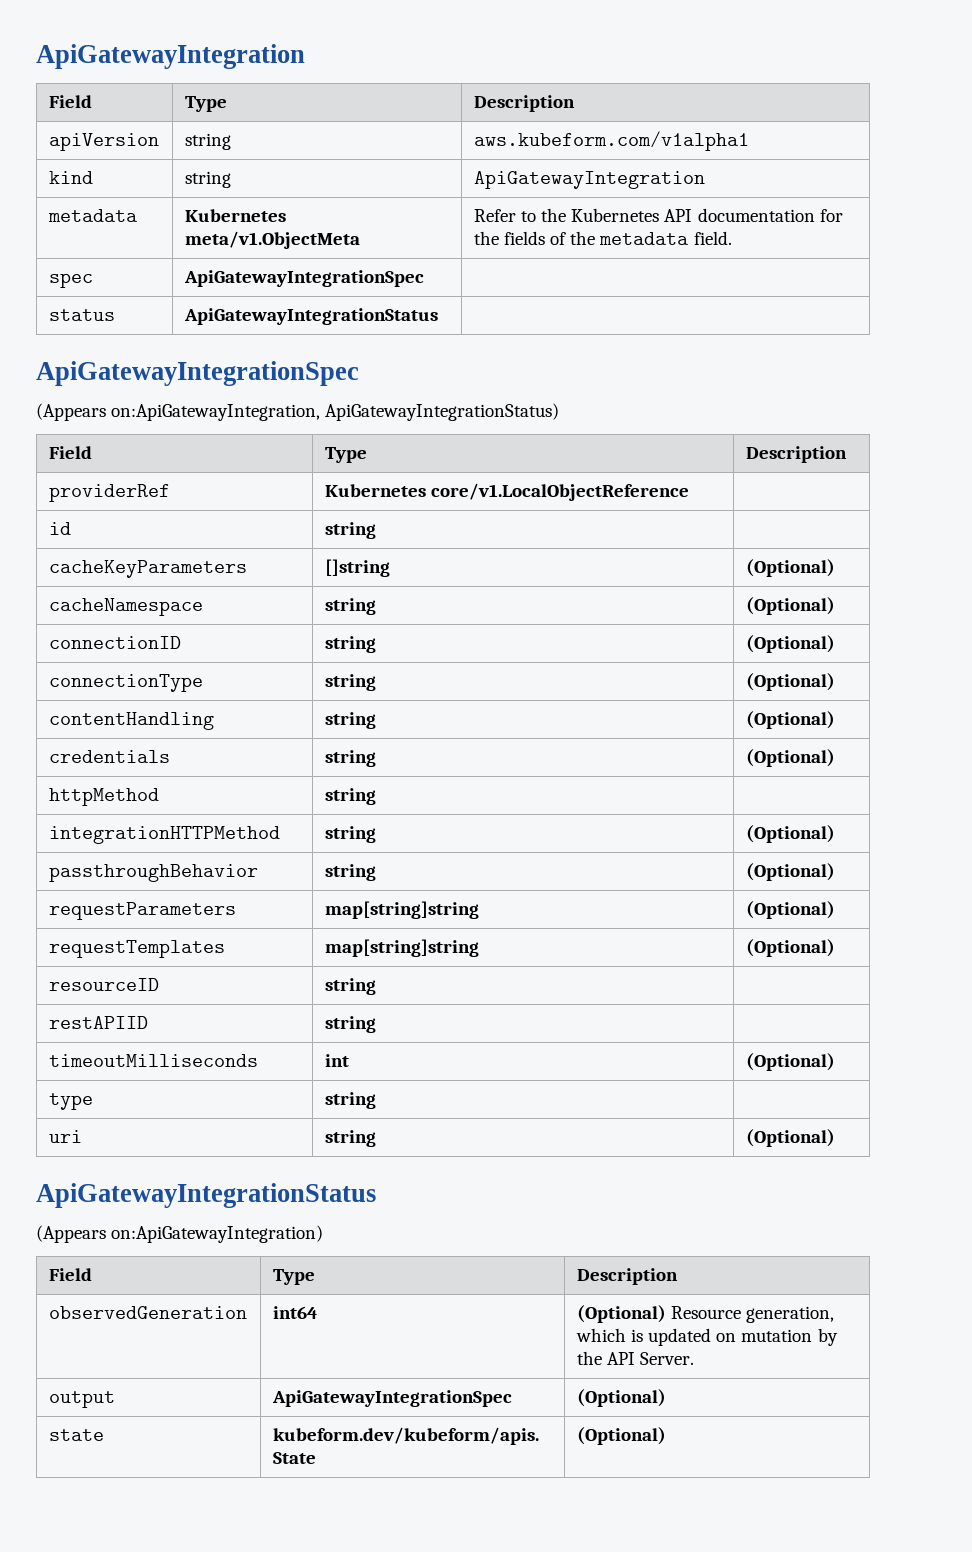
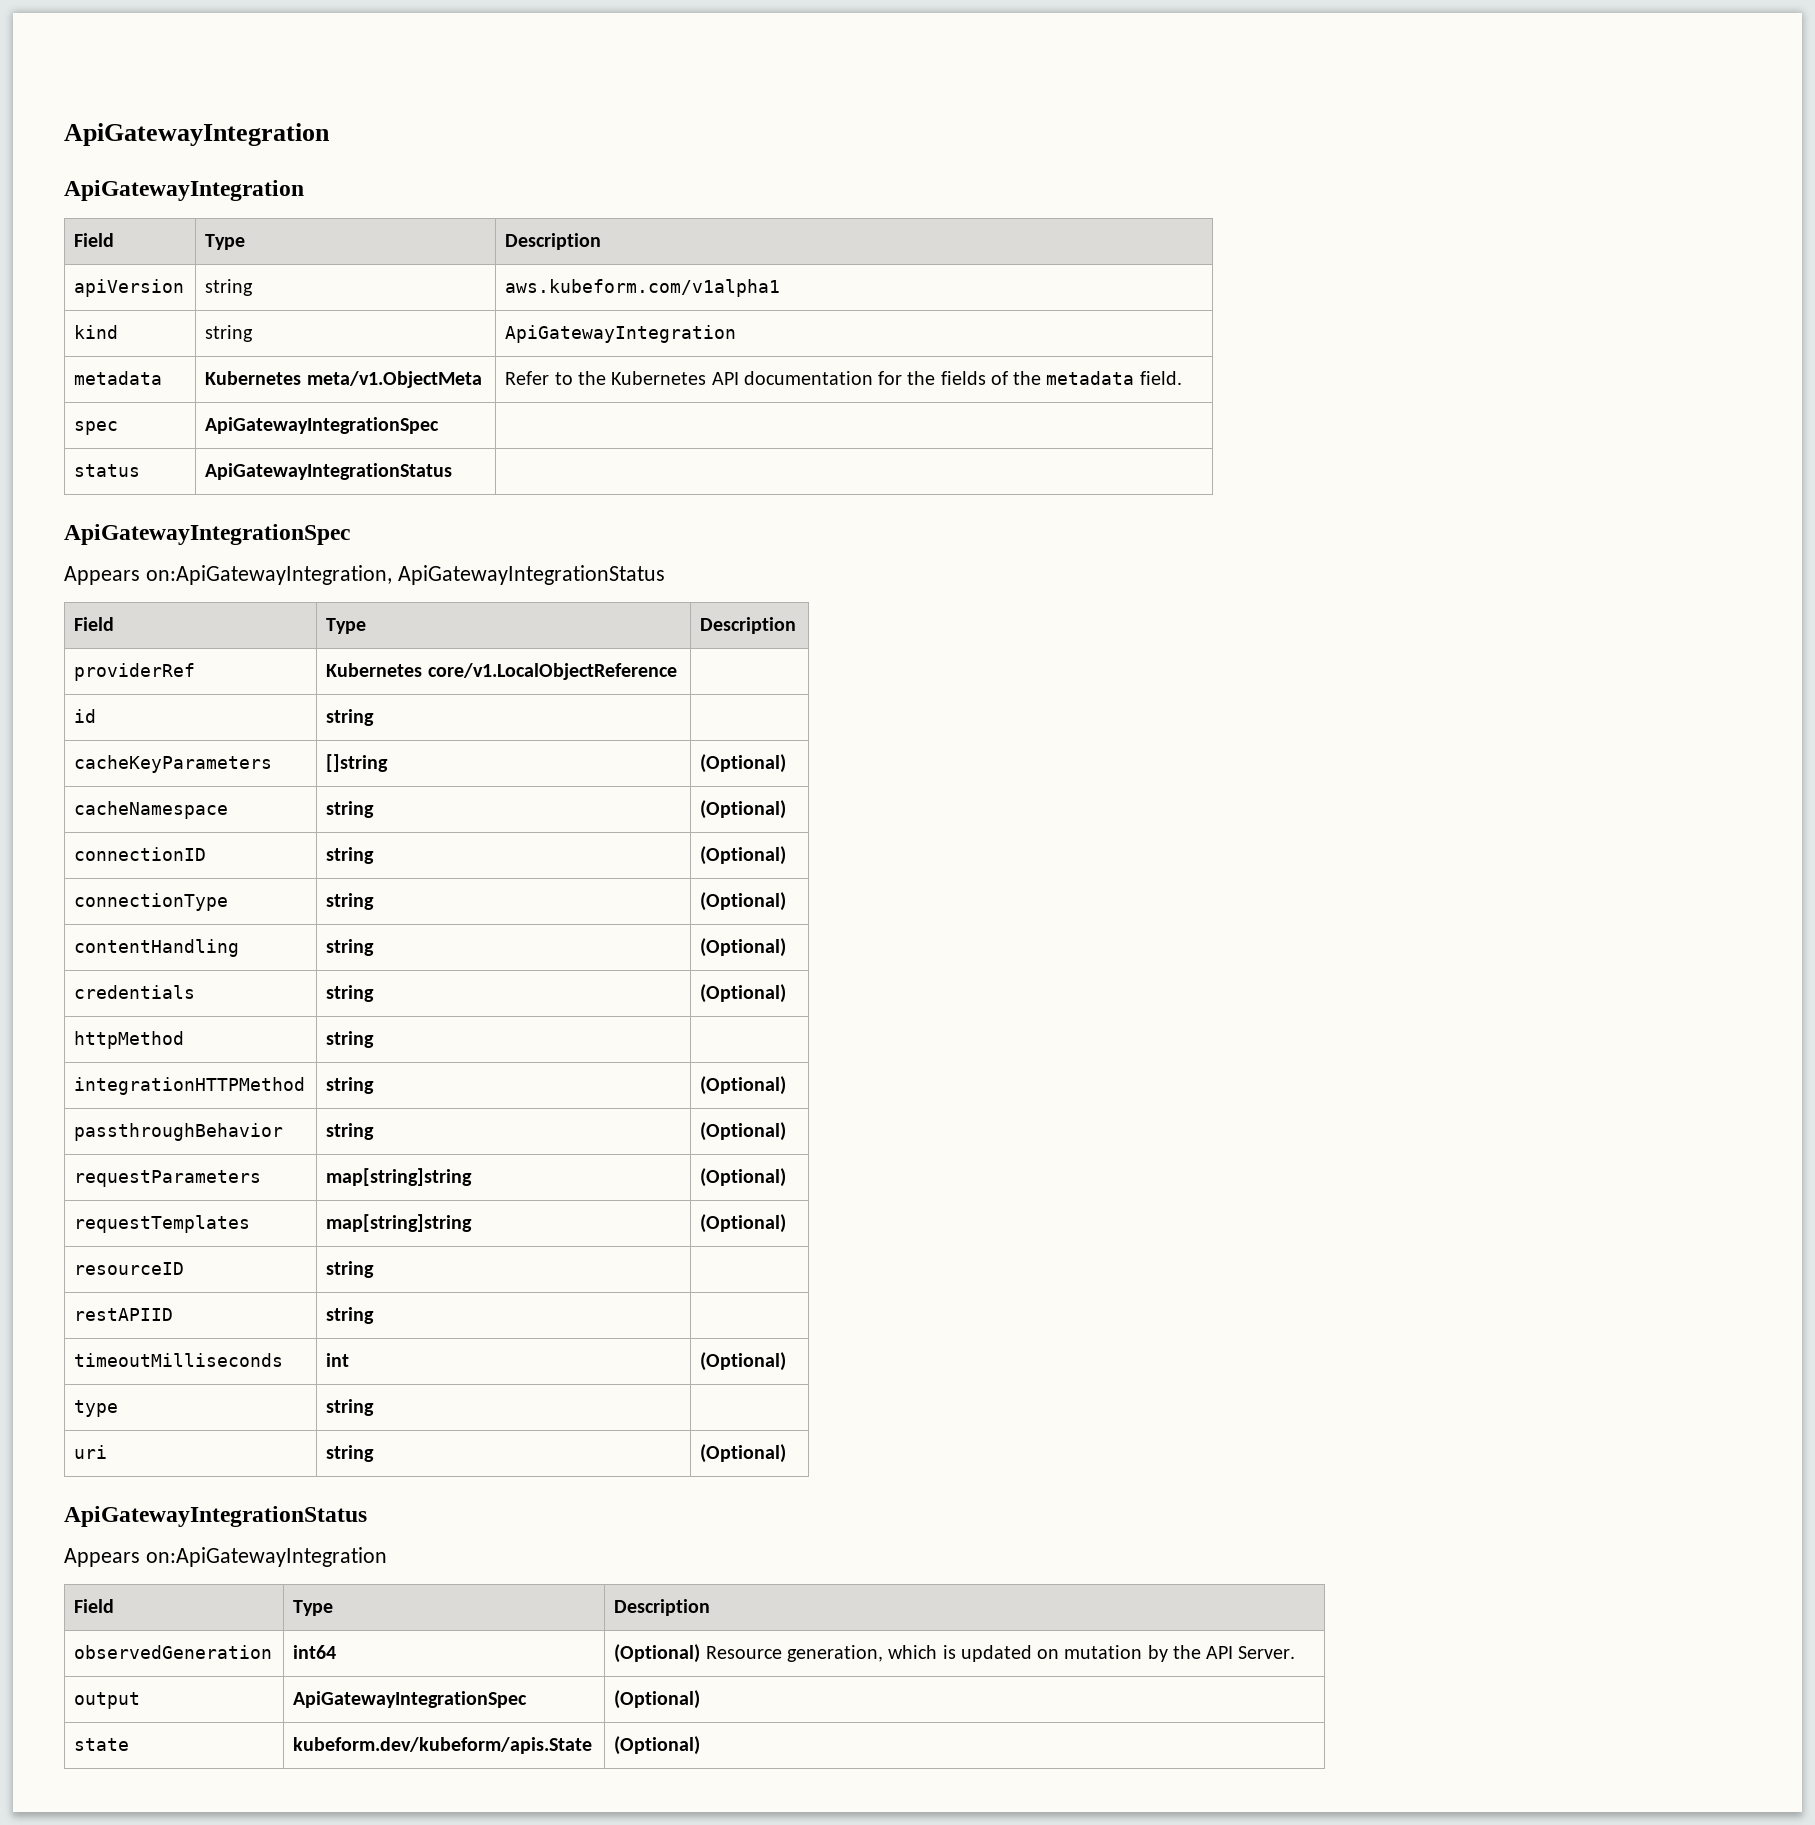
[36,44,305,69] ApiGatewayIntegration -> [64,123,330,146] [64,180,304,201] ApiGatewayIntegration // ApiGatewayIntegration
[36,403,560,421] (Appears on:ApiGatewayIntegration, ApiGatewayIntegrationStatus) -> [64,565,665,585] Appears on:ApiGatewayIntegration, ApiGatewayIntegrationStatus
[36,1225,324,1243] (Appears on:ApiGatewayIntegration) -> [64,1547,387,1567] Appears on:ApiGatewayIntegration

